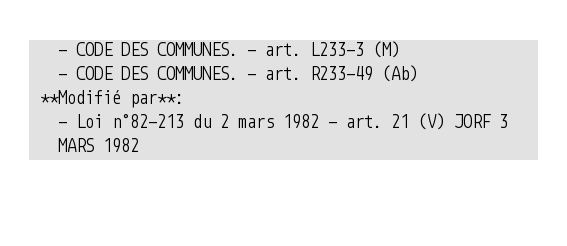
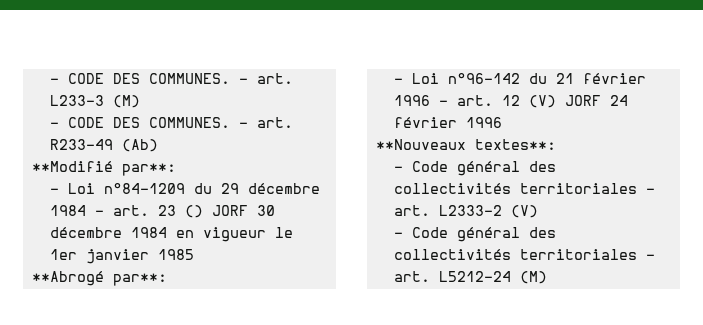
[112,113,509,130] [58,138,140,153] n°82-213 du 2 mars 1982 - art. 21 (V) JORF 3 MARS 1982 -> [104,183,320,194] [50,205,275,218] [50,227,293,242] [50,249,194,264] [32,271,167,286] [394,73,646,84] [394,95,628,108] [394,117,502,128] [376,139,556,150] [394,161,556,176] [394,183,655,194] [394,205,538,218] [394,227,556,242] [394,249,655,260] [394,271,547,284] n°84-1209 du 29 décembre 1984 - art. 23 () JORF 30 décembre 1984 en vigueur le 1er janvier 1985 // **Abrogé par**: // - Loi n°96-142 du 21 février 1996 - art. 12 (V) JORF 24 février 1996 // **Nouveaux textes**: // - Code général des collectivités territoriales - art. L2333-2 (V) // - Code général des collectivités territoriales - art. L5212-24 (M)

